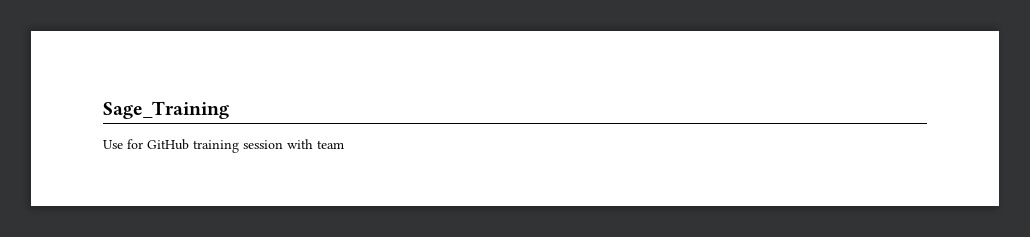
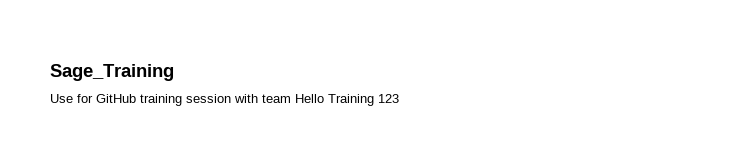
(344, 144) none -> [295,94,399,106] Hello Training 123

